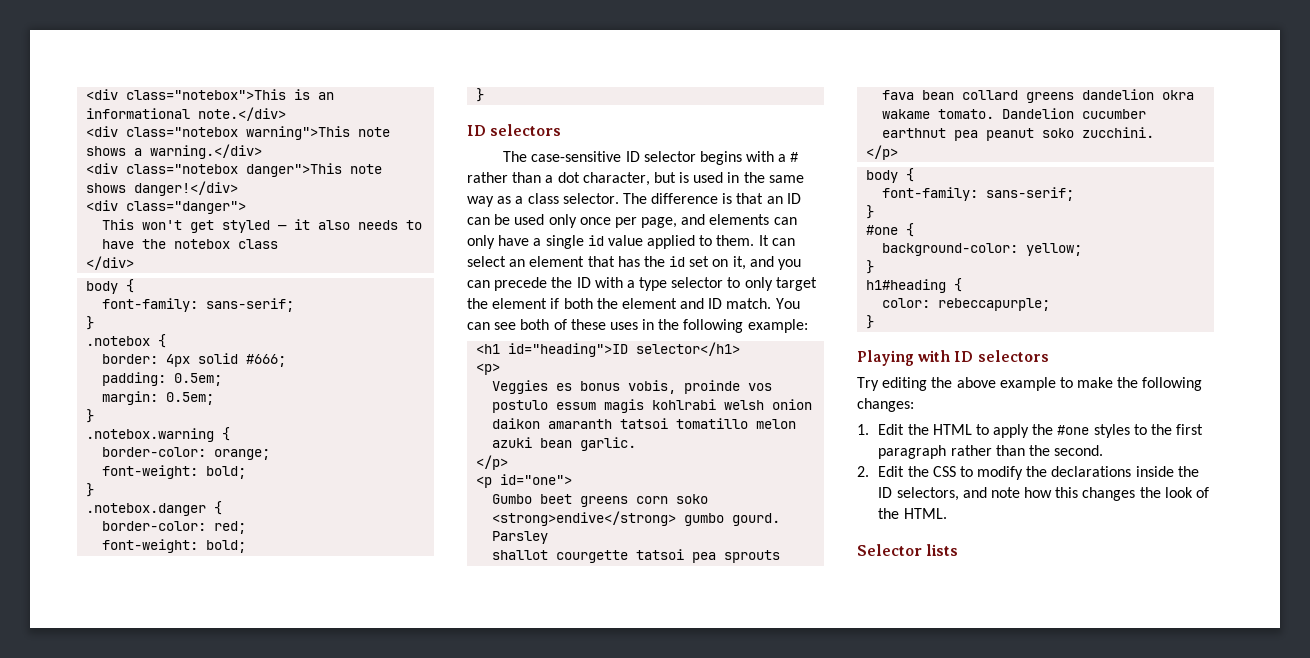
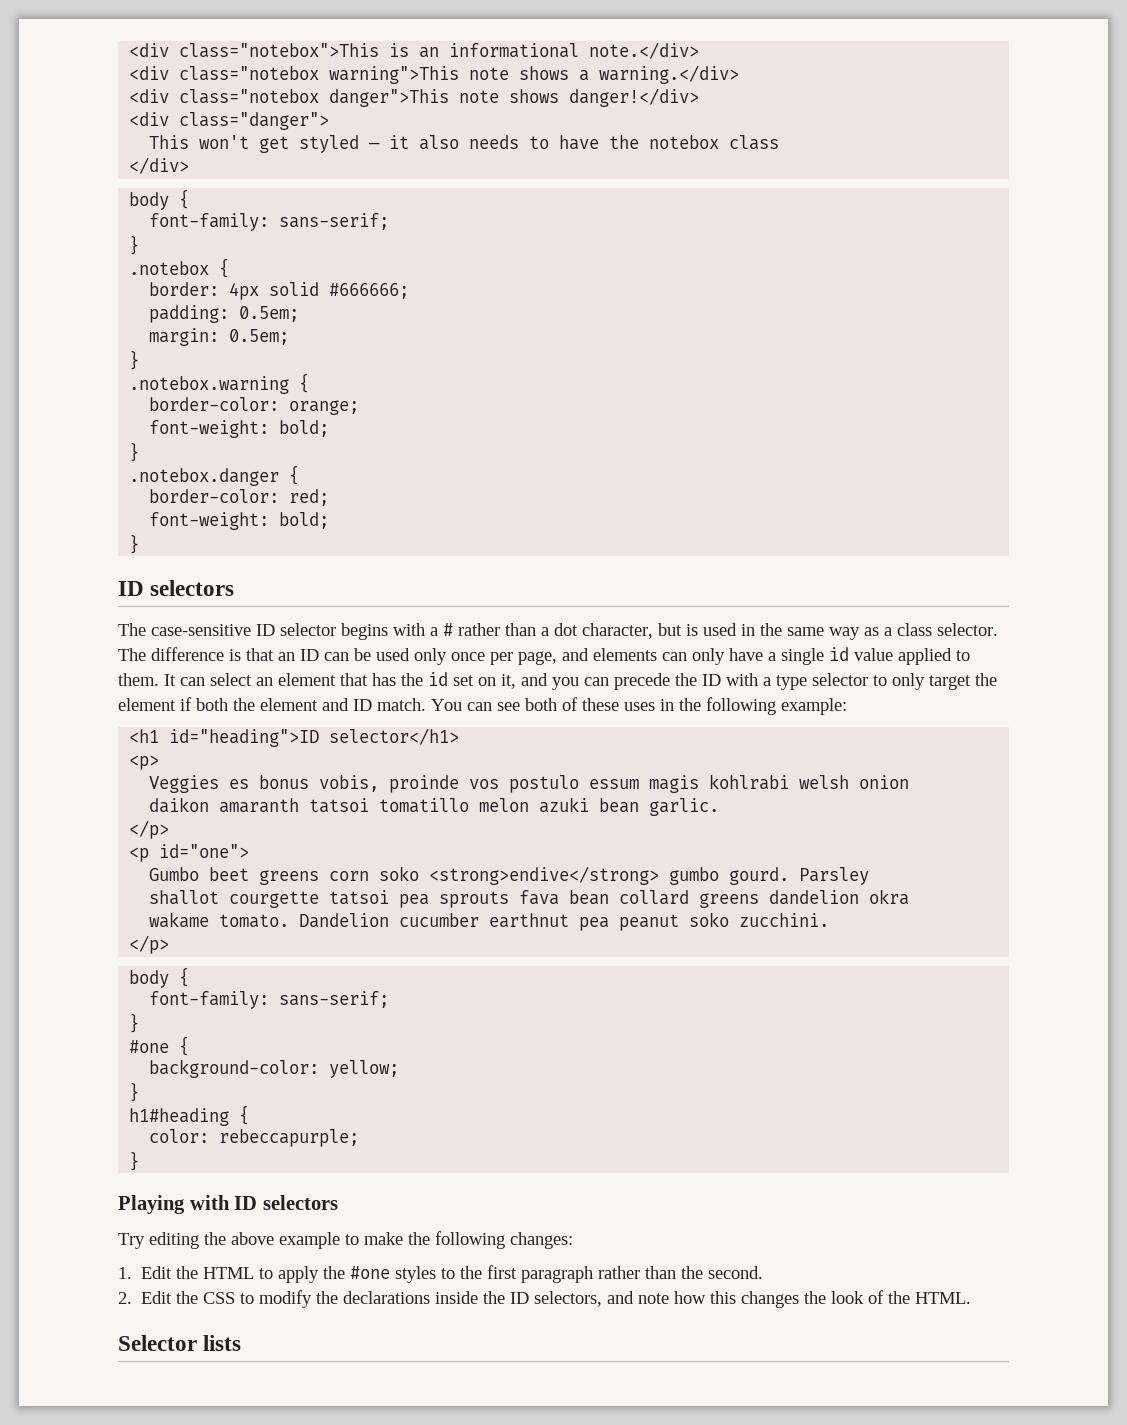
[246,354,287,367] #666; -> [329,283,410,299] #666666;

